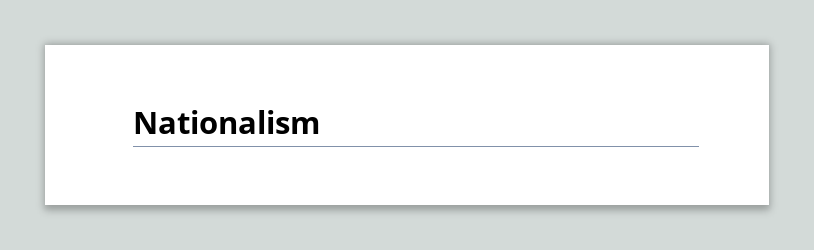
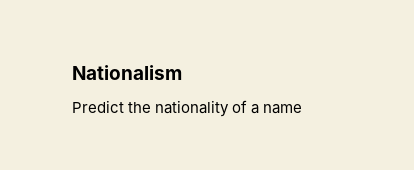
(320, 122) none -> [72,100,303,117] // Predict the nationality of a name

